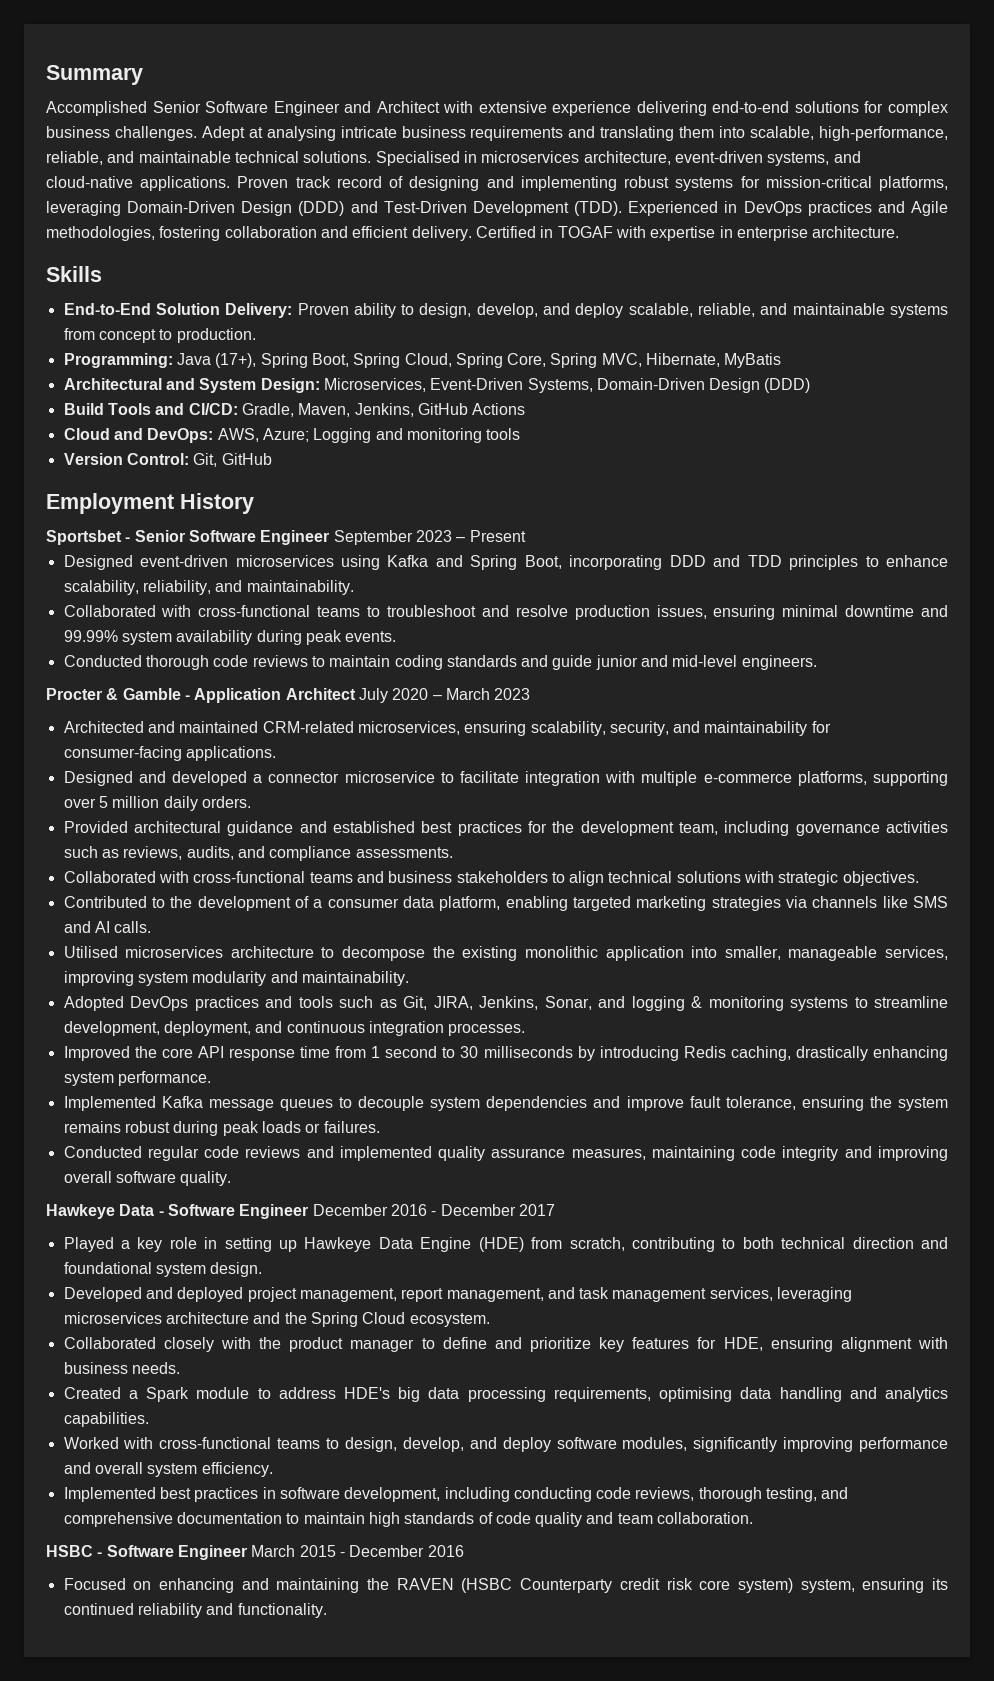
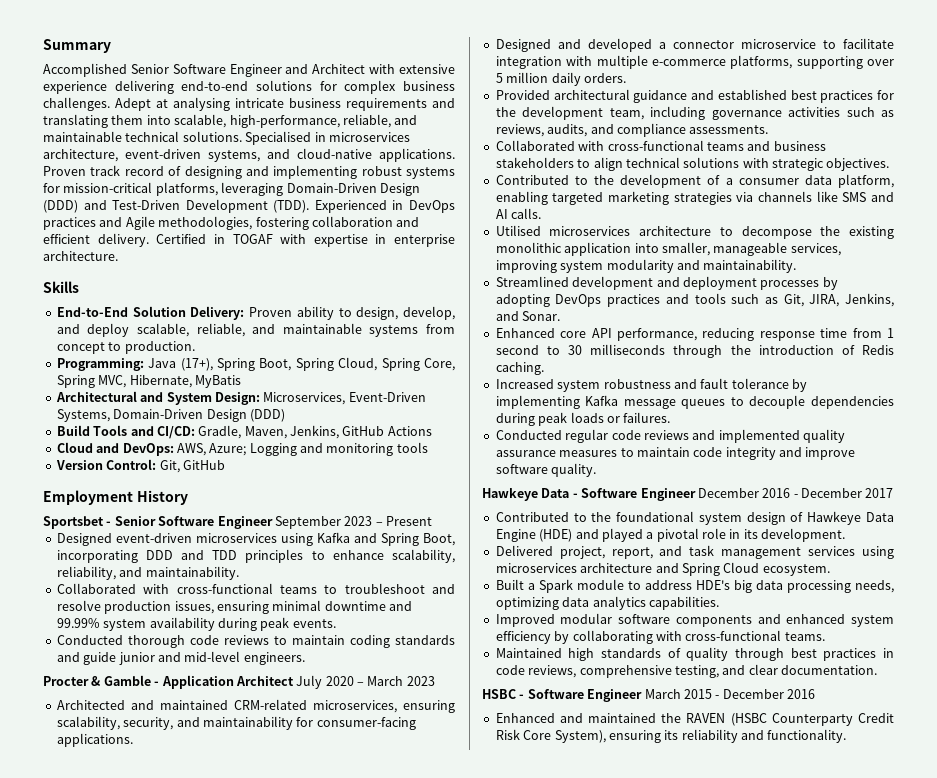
[63,996,124,1011] Adopted -> [495,276,838,290] [495,294,550,307] Streamlined development and deployment processes by adopting
[544,996,949,1011] [63,1021,526,1036] [63,1046,224,1061] Sonar, and logging & monitoring systems to streamline development, deployment, and continuous integration processes. // Improved the core API -> [495,311,561,321] [495,328,755,341] and Sonar. // Enhanced core API performance, reducing
[577,1046,949,1061] [63,1071,211,1086] [63,1096,156,1111] by introducing Redis caching, drastically enhancing system performance. // Implemented -> [673,345,894,358] [495,362,544,375] [495,378,807,392] [495,395,580,409] through the introduction of Redis caching. // Increased system robustness and fault tolerance by implementing
[430,1096,949,1111] [63,1121,170,1133] system dependencies and improve fault tolerance, ensuring the system remains robust -> [811,396,894,409] dependencies
[571,1146,735,1161] measures, maintaining -> [559,447,690,457] measures to maintain
[877,1146,948,1161] [63,1171,112,1183] improving overall -> [805,447,856,460] improve
[63,1237,949,1252] [63,1262,263,1277] [63,1287,544,1302] Played a key role in setting up Hawkeye Data Engine (HDE) from scratch, contributing to both technical direction and foundational system design. // Developed and deployed project management, report management, -> [495,511,894,525] [495,528,846,542] [495,545,653,559] Contributed to the foundational system design of Hawkeye Data Engine (HDE) and played a pivotal role in its development. // Delivered project, report,
[709,1287,853,1302] services, leveraging -> [808,546,894,559] services using
[284,1312,307,1324] the -> (679, 568) none
[63,1337,948,1352] [63,1362,180,1374] [63,1387,121,1399] Collaborated closely with the product manager to define and prioritize key features for HDE, ensuring alignment with business needs. // Created -> [495,579,524,590] Built
[553,1387,949,1402] [63,1412,149,1427] [63,1437,948,1452] [63,1462,273,1477] [63,1487,592,1502] requirements, optimising data handling and analytics capabilities. // Worked with cross-functional teams to design, develop, and deploy software modules, significantly improving performance and overall system efficiency. // Implemented best practices in software development, including conducting -> [855,580,894,593] [495,596,719,610] [495,613,894,627] [495,630,825,644] [495,647,894,661] needs, optimizing data analytics capabilities. // Improved modular software components and enhanced system efficiency by collaborating with cross-functional teams. // Maintained high standards of quality through best practices in
[698,1487,762,1502] thorough -> [579,665,672,678] comprehensive
[63,1512,754,1527] comprehensive documentation to maintain high standards of code quality and team collaboration. -> [748,664,877,675] clear documentation.
[63,1578,855,1593] Focused on enhancing and maintaining the RAVEN (HSBC Counterparty credit risk core system) system, -> [495,713,894,726] [495,729,606,743] Enhanced and maintained the RAVEN (HSBC Counterparty Credit Risk Core System),
[63,1603,134,1615] continued -> (679, 735) none

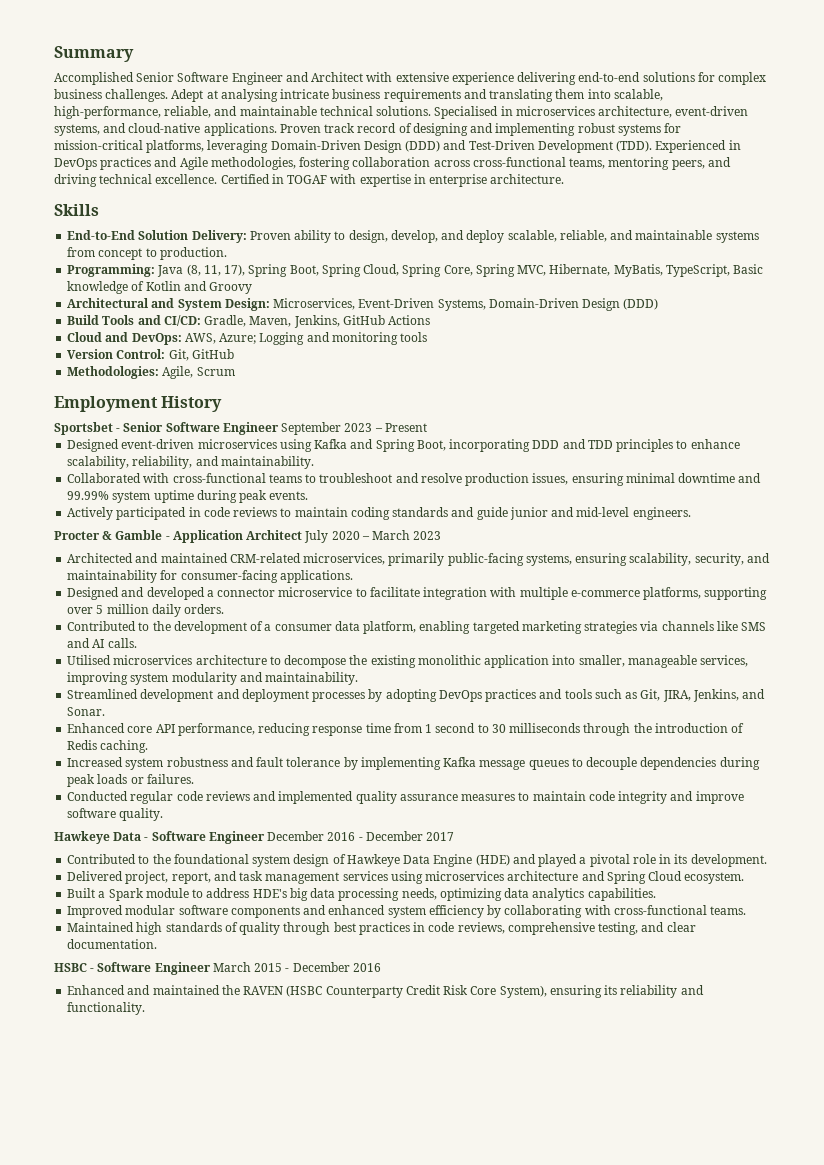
[396,217,420,227] [43,233,149,247] and efficient delivery. -> [433,157,731,170] [54,174,218,187] across cross-functional teams, mentoring peers, and driving technical excellence.
[180,358,213,371] (17+), -> [186,264,246,276] (8, 11, 17),
[194,375,241,388] MyBatis -> [613,264,764,277] [67,281,253,294] MyBatis, TypeScript, Basic knowledge of Kotlin and Groovy
(225, 465) none -> [67,366,235,379] // Methodologies: Agile, Scrum
[149,617,215,631] availability -> [153,490,194,503] uptime
[56,635,185,648] Conducted thorough -> [67,507,201,520] Actively participated in
(397, 706) none -> [388,553,572,566] primarily public-facing systems,
[495,89,894,103] [495,106,894,120] [495,123,769,137] [495,140,826,151] [495,157,890,171] // Provided architectural guidance and established best practices for the development team, including governance activities such as reviews, audits, and compliance assessments. // Collaborated with cross-functional teams and business stakeholders to align technical solutions with strategic objectives. -> (225, 609) none

